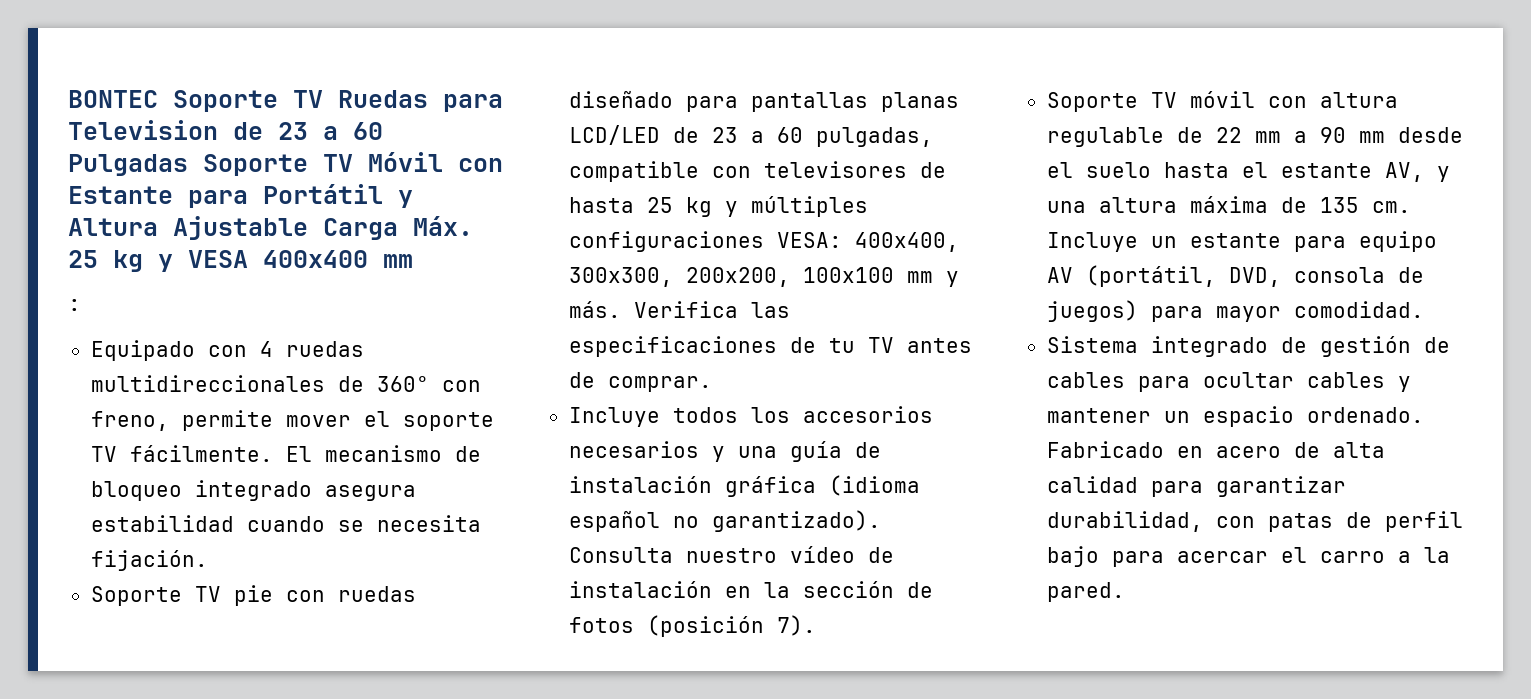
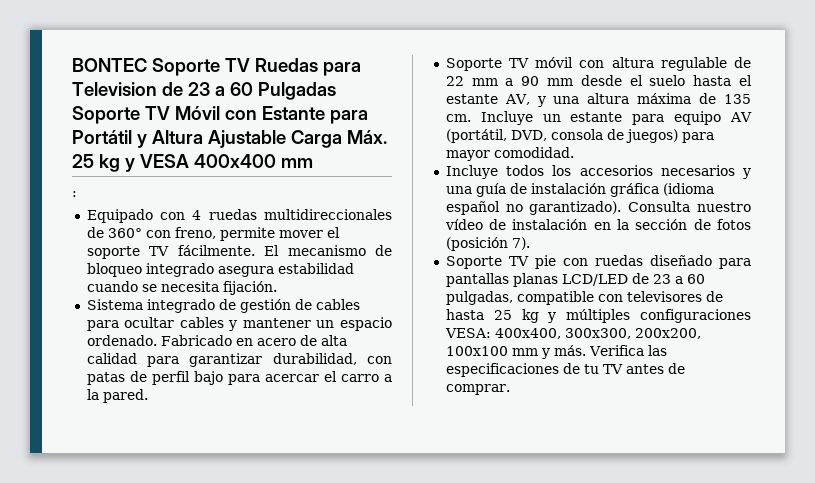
(208, 560) none -> [86,299,360,313] [86,317,392,331] [86,335,347,346] [86,353,392,367] [86,371,393,385] [86,389,148,403] [445,57,751,71] [445,75,752,86] [445,93,751,107] [445,111,752,125] [445,129,714,143] [445,147,574,161] [445,165,751,179] [445,183,714,197] [445,201,751,215] [444,219,751,230] [445,237,530,251] // Sistema integrado de gestión de cables para ocultar cables y mantener un espacio ordenado. Fabricado en acero de alta calidad para garantizar durabilidad, con patas de perfil bajo para acercar el carro a la pared. // Soporte TV móvil con altura regulable de 22 mm a 90 mm desde el suelo hasta el estante AV, y una altura máxima de 135 cm. Incluye un estante para equipo AV (portátil, DVD, consola de juegos) para mayor comodidad. // Incluye todos los accesorios necesarios y una guía de instalación gráfica (idioma español no garantizado). Consulta nuestro vídeo de instalación en la sección de fotos (posición 7).
[568,406,933,427] [568,441,881,462] [568,475,920,497] [568,510,881,532] [568,546,894,563] [568,581,933,598] [568,615,816,637] [1046,91,1398,112] [1046,127,1463,147] [1046,162,1450,182] [1046,196,1411,213] [1046,231,1437,252] [1046,265,1424,287] [1046,300,1424,322] [1046,336,1450,357] [1046,372,1411,392] [1046,406,1424,427] [1046,441,1385,458] [1046,476,1346,497] [1046,511,1463,532] [1046,546,1450,567] [1046,582,1125,602] // Incluye todos los accesorios necesarios y una guía de instalación gráfica (idioma español no garantizado). Consulta nuestro vídeo de instalación en la sección de fotos (posición 7). // Soporte TV móvil con altura regulable de 22 mm a 90 mm desde el suelo hasta el estante AV, y una altura máxima de 135 cm. Incluye un estante para equipo AV (portátil, DVD, consola de juegos) para mayor comodidad. // Sistema integrado de gestión de cables para ocultar cables y mantener un espacio ordenado. Fabricado en acero de alta calidad para garantizar durabilidad, con patas de perfil bajo para acercar el carro a la pared. -> (510, 389) none

